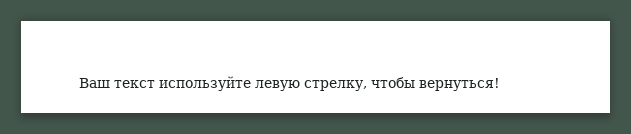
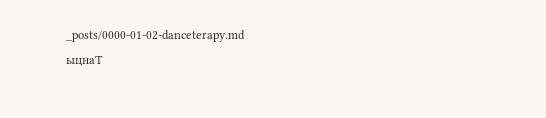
[79,76,500,91] Ваш текст используйте левую стрелку, чтобы вернуться! -> [66,30,245,42] [66,55,103,66] _posts/0000-01-02-danceterapy.md // ыцнаТ

